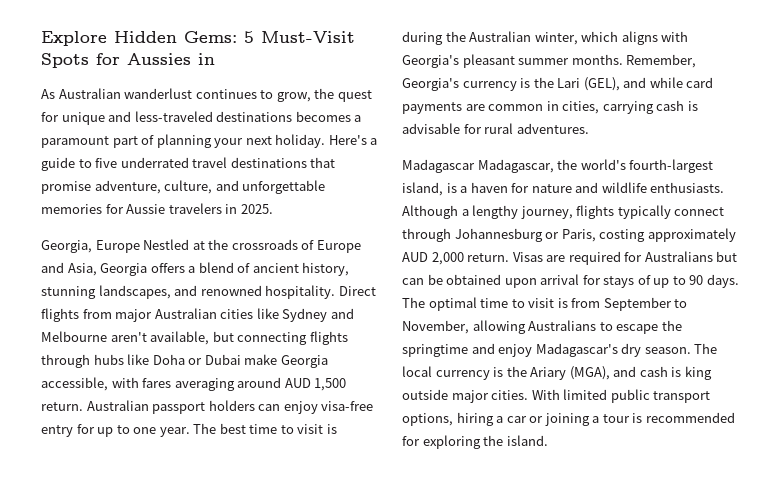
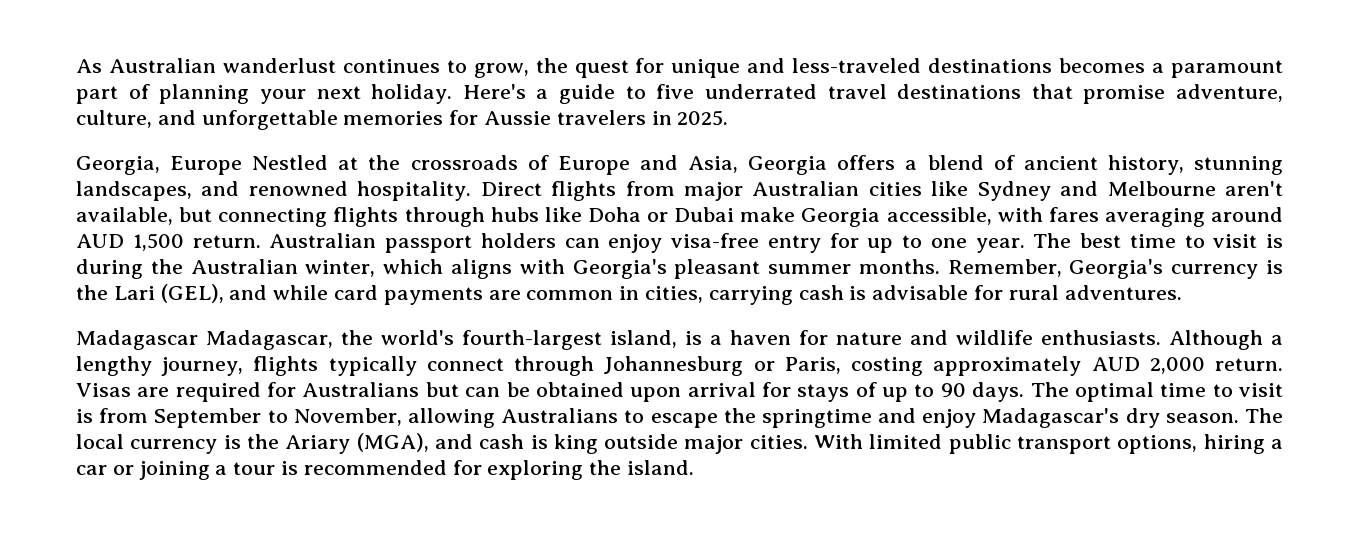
[41,31,355,46] [41,53,215,68] Explore Hidden Gems: 5 Must-Visit Spots for Aussies in // -> (76, 66) none

